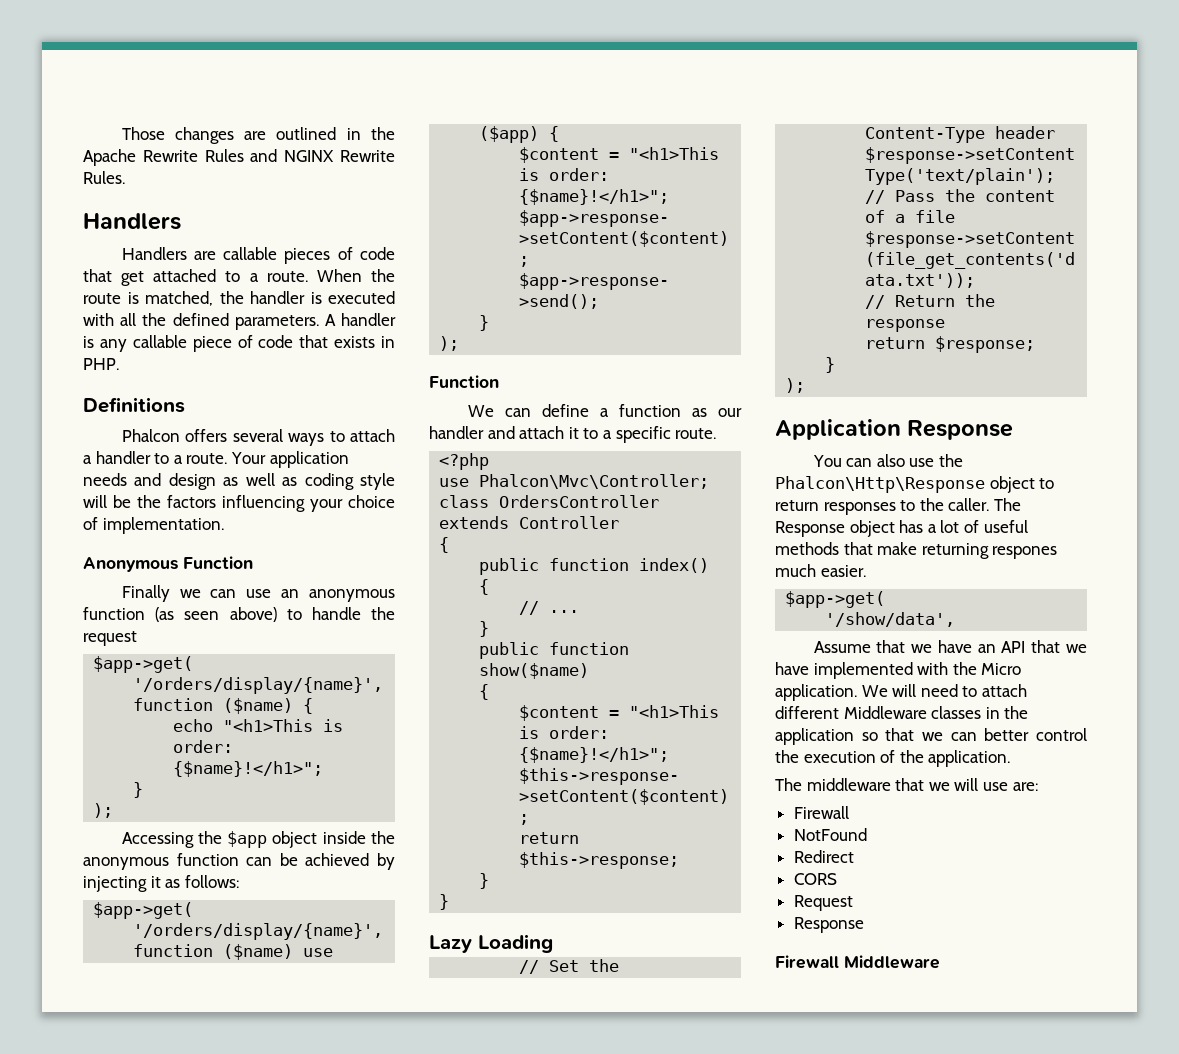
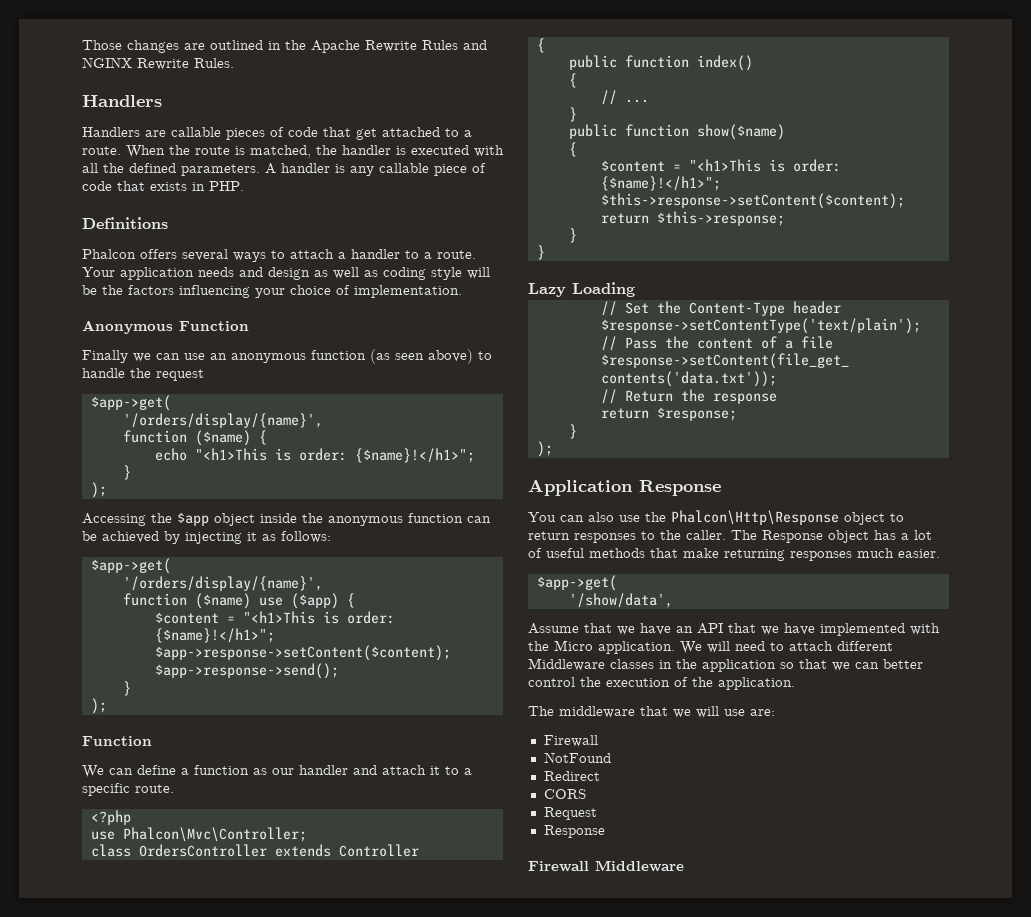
[992,546,1058,559] respones -> [790,551,852,561] responses

